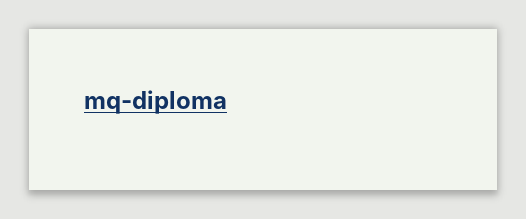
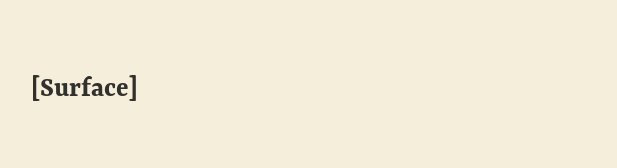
[84,90,227,114] mq-diploma -> [31,75,138,101] [Surface]

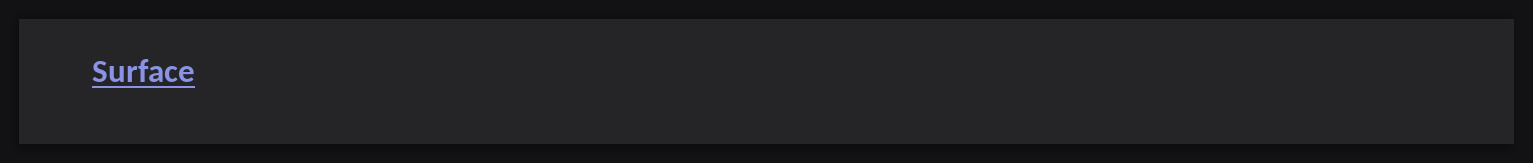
[31,75,138,101] [Surface] -> [92,59,195,82] Surface

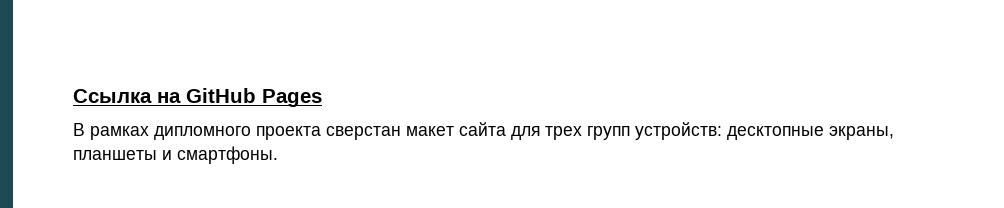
[92,59,195,82] Surface -> [73,88,322,107] [73,122,894,140] [73,146,278,164] Ссылка на GitHub Pages // В рамках дипломного проекта сверстан макет сайта для трех групп устройств: десктопные экраны, планшеты и смартфоны.

